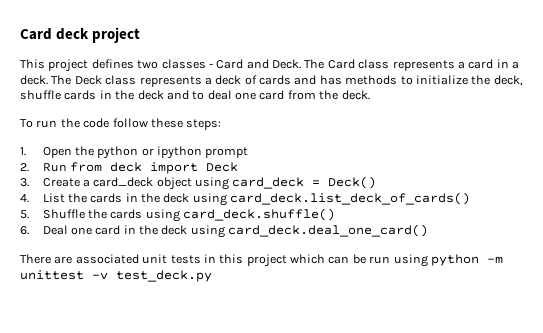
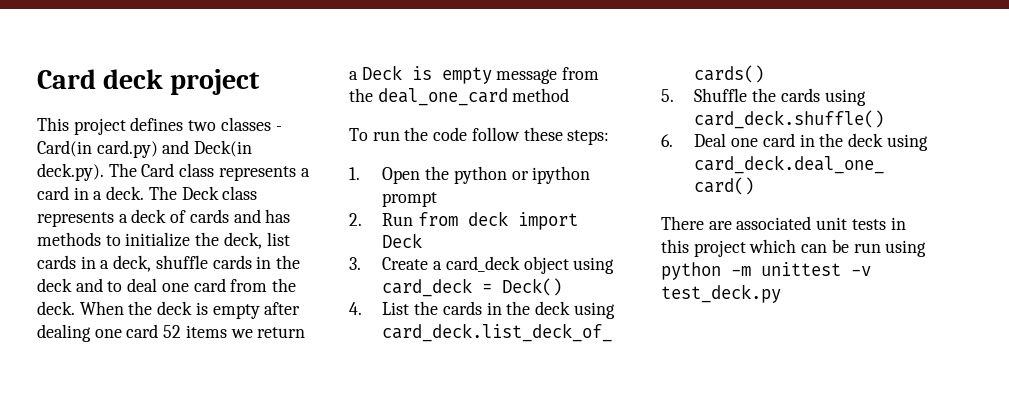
[216,59,301,69] Card and Deck. -> [37,140,253,158] [37,163,104,181] Card(in card.py) and Deck(in deck.py).
(523, 80) none -> [266,232,290,246] [37,255,152,272] list cards in a deck,
(370, 95) none -> [79,301,301,319] [37,324,306,342] [349,65,600,84] [349,88,570,106] When the deck is empty after dealing one card 52 items we return a Deck is empty message from the deal_one_card method

